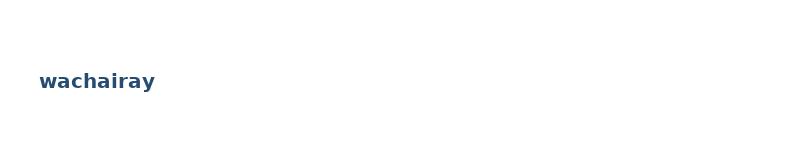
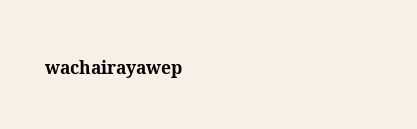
[39,73,155,92] wachairay -> [44,60,182,78] wachairayawep

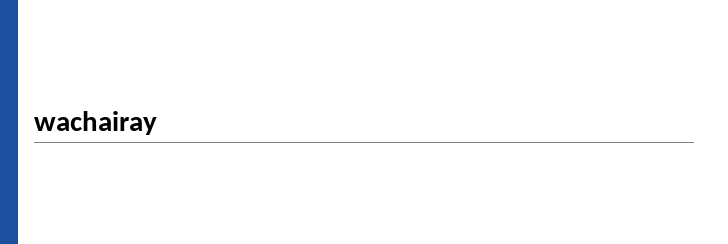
[44,60,182,78] wachairayawep -> [34,111,157,135] wachairay

